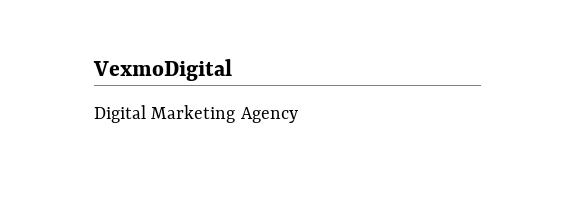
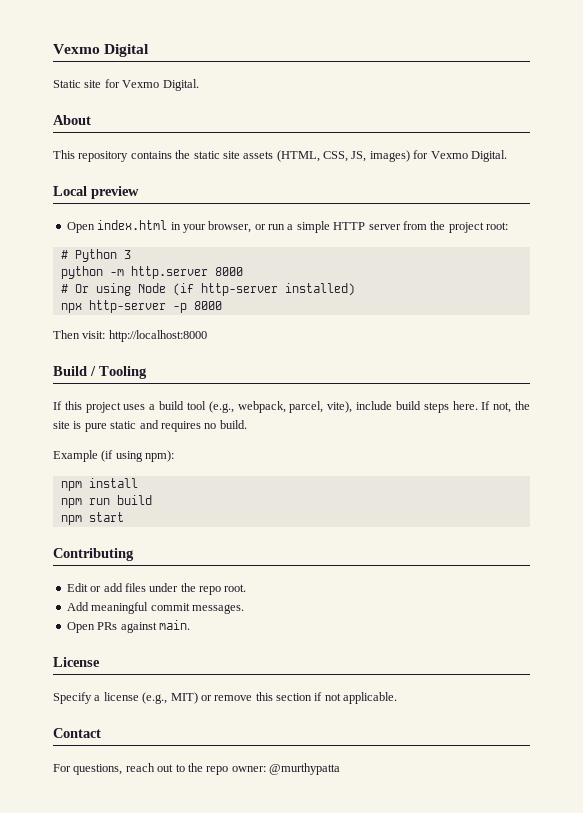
[93,59,232,81] [94,105,298,123] VexmoDigital // Digital Marketing Agency -> [53,44,150,57] [53,79,199,91] [53,115,91,125] [53,150,507,162] [53,186,139,199] [66,220,508,233] [60,249,131,262] [60,266,243,279] [60,283,355,296] [60,300,222,313] [53,330,207,342] [53,366,147,379] [53,401,530,413] [53,420,247,432] [53,450,175,462] [60,478,138,491] [60,495,152,508] [60,512,124,525] [53,548,134,561] [66,583,247,595] [66,602,244,614] [66,620,190,633] [53,657,100,667] [53,692,398,704] [53,728,101,738] [53,763,340,775] Vexmo Digital // Static site for Vexmo Digital. // About // This repository contains the static site assets (HTML, CSS, JS, images) for Vexmo Digital. // Local preview // Open index.html in your browser, or run a simple HTTP server from the project root: // # Python 3 // python -m http.server 8000 // # Or using Node (if http-server installed) // npx http-server -p 8000 // Then visit: http://localhost:8000 // Build / Tooling // If this project uses a build tool (e.g., webpack, parcel, vite), include build steps here. If not, the site is pure static and requires no build. // Example (if using npm): // npm install // npm run build // npm start // Contributing // Edit or add files under the repo root. // Add meaningful commit messages. // Open PRs against main. // License // Specify a license (e.g., MIT) or remove this section if not applicable. // Contact // For questions, reach out to the repo owner: @murthypatta

